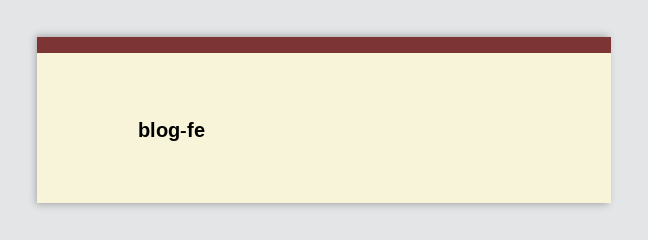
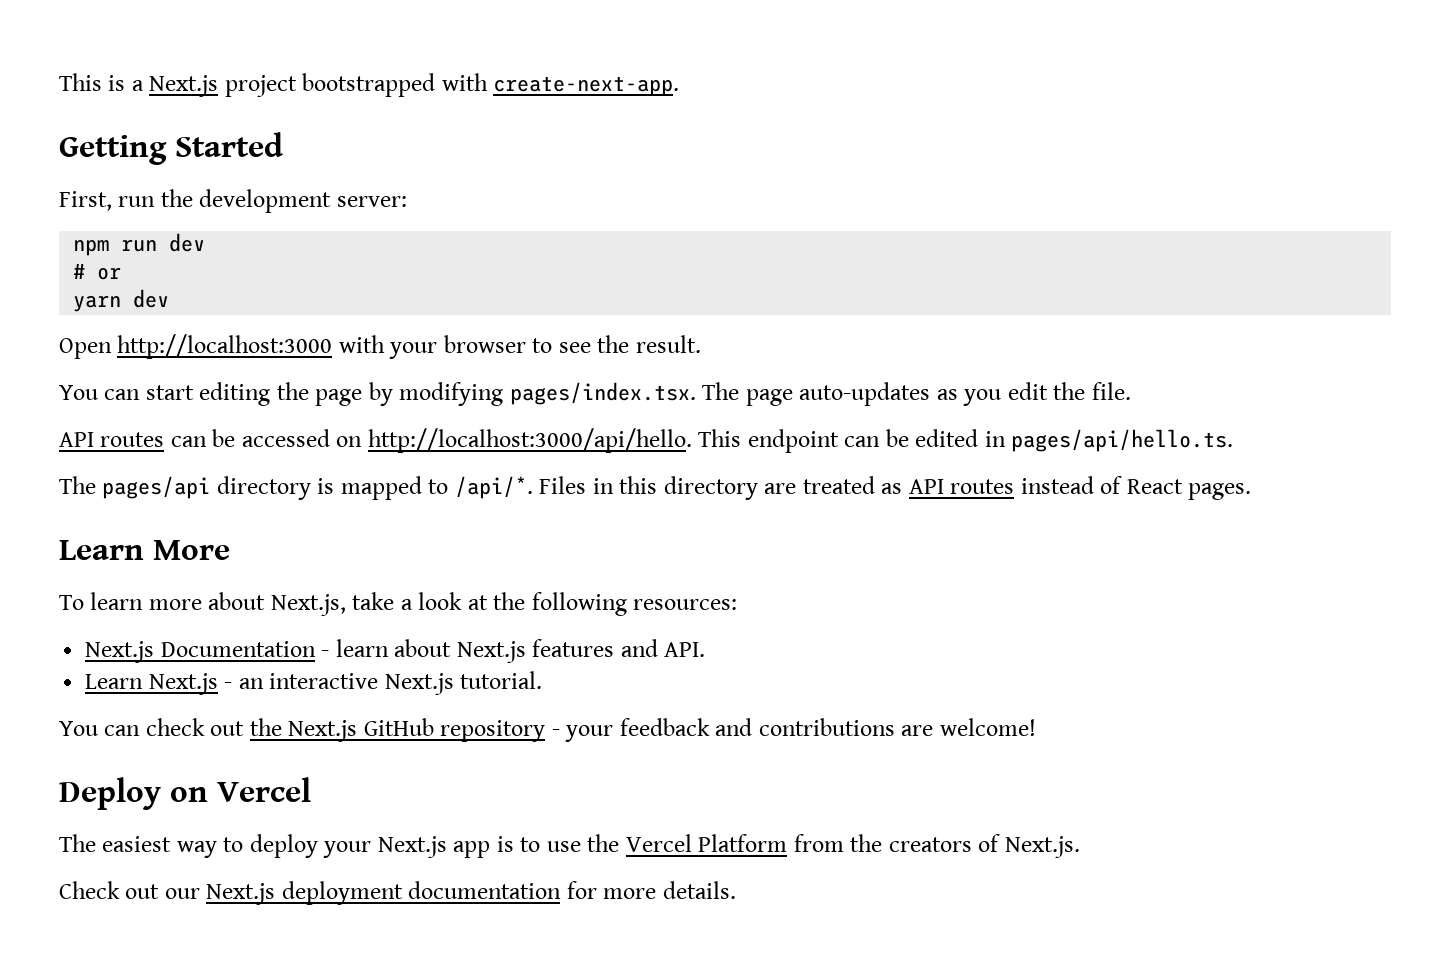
[138,122,205,141] blog-fe -> [59,73,680,97] [59,132,283,165] [59,189,407,213] [73,233,206,256] [73,263,122,280] [73,289,170,312] [59,334,701,359] [59,382,1131,406] [59,428,1234,453] [59,476,1252,500] [59,540,230,560] [59,592,738,616] [85,639,706,663] [85,671,543,695] [59,718,1036,742] [59,777,311,810] [59,834,1080,858] [59,881,736,905] This is a Next.js project bootstrapped with create-next-app. // Getting Started // First, run the development server: // npm run dev // # or // yarn dev // Open http://localhost:3000 with your browser to see the result. // You can start editing the page by modifying pages/index.tsx. The page auto-updates as you edit the file. // API routes can be accessed on http://localhost:3000/api/hello. This endpoint can be edited in pages/api/hello.ts. // The pages/api directory is mapped to /api/*. Files in this directory are treated as API routes instead of React pages. // Learn More // To learn more about Next.js, take a look at the following resources: // Next.js Documentation - learn about Next.js features and API. // Learn Next.js - an interactive Next.js tutorial. // You can check out the Next.js GitHub repository - your feedback and contributions are welcome! // Deploy on Vercel // The easiest way to deploy your Next.js app is to use the Vercel Platform from the creators of Next.js. // Check out our Next.js deployment documentation for more details.

